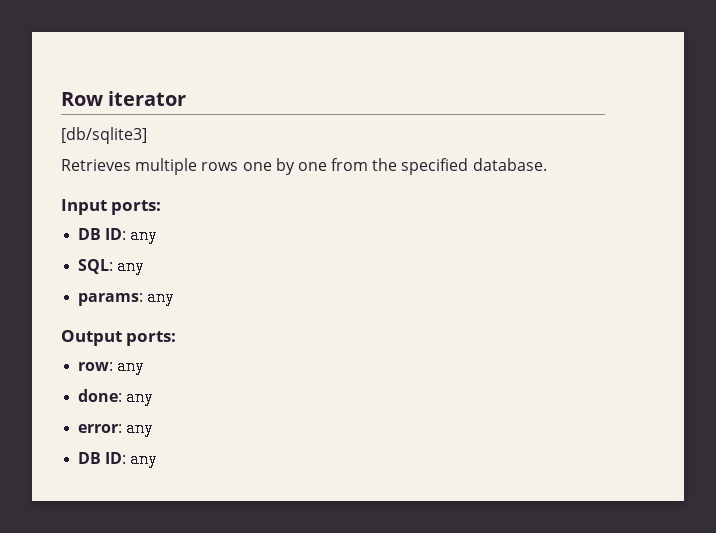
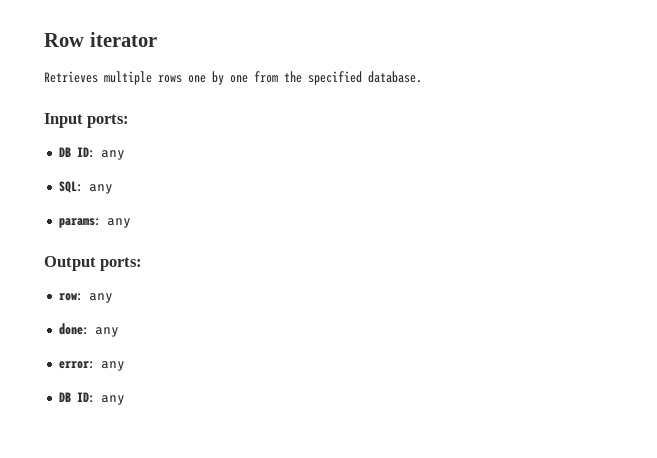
[61,127,147,144] // [db/sqlite3] -> (157, 39) none

